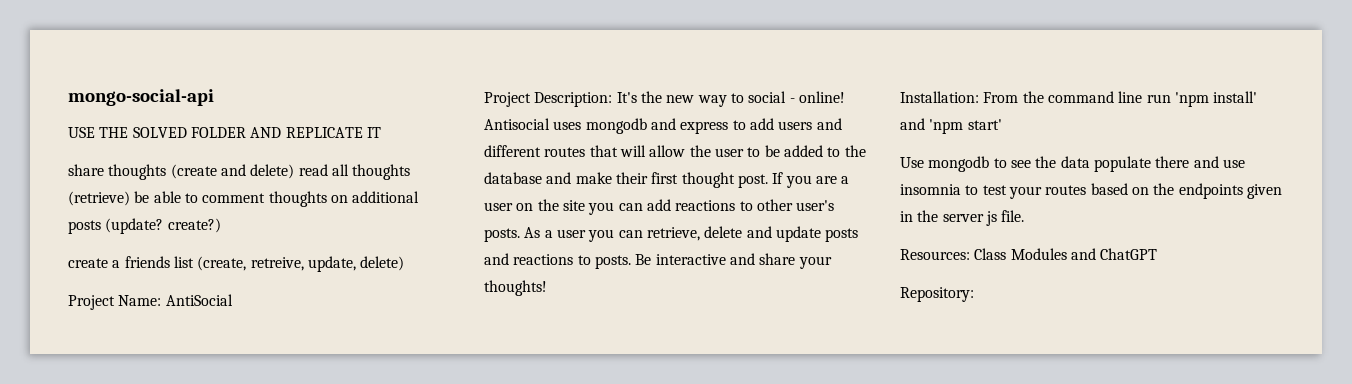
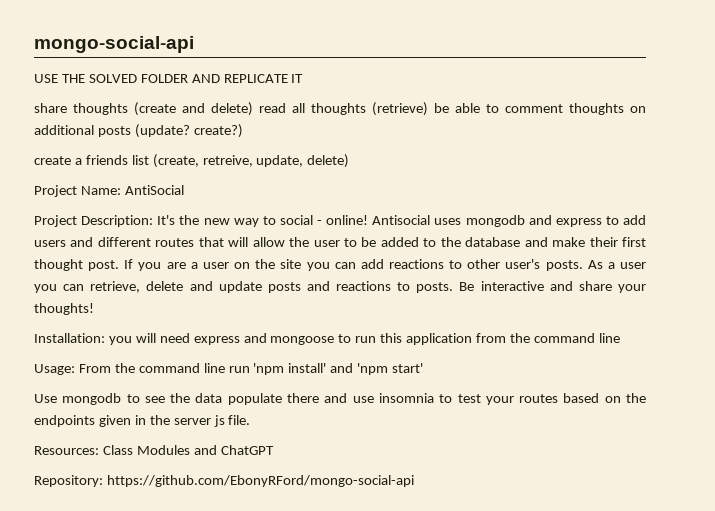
(979, 97) none -> [108,333,620,345] [34,364,75,375] you will need express and mongoose to run this application from the command line // Usage:
(974, 294) none -> [106,475,414,487] https://github.com/EbonyRFord/mongo-social-api

